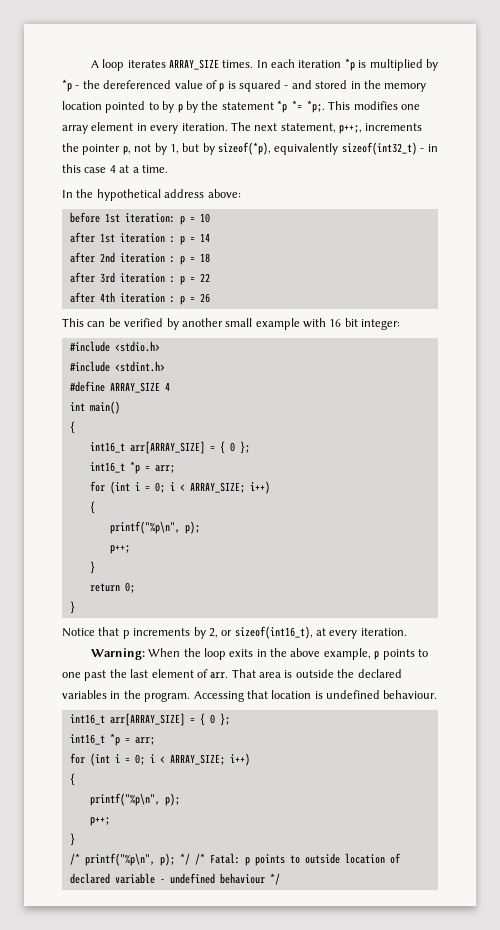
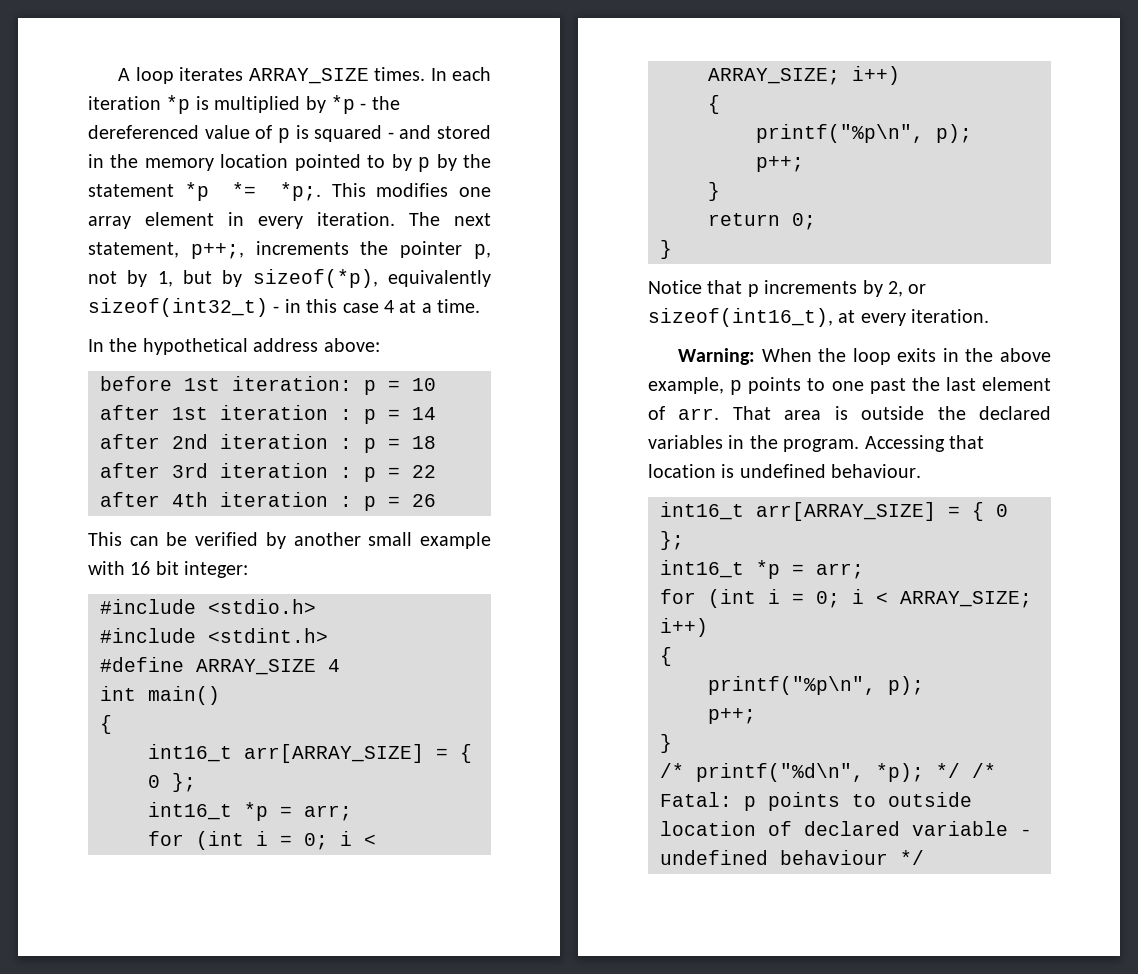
[84,853,175,866] printf("%p\n", p); -> [696,763,924,782] printf("%d\n", *p);

